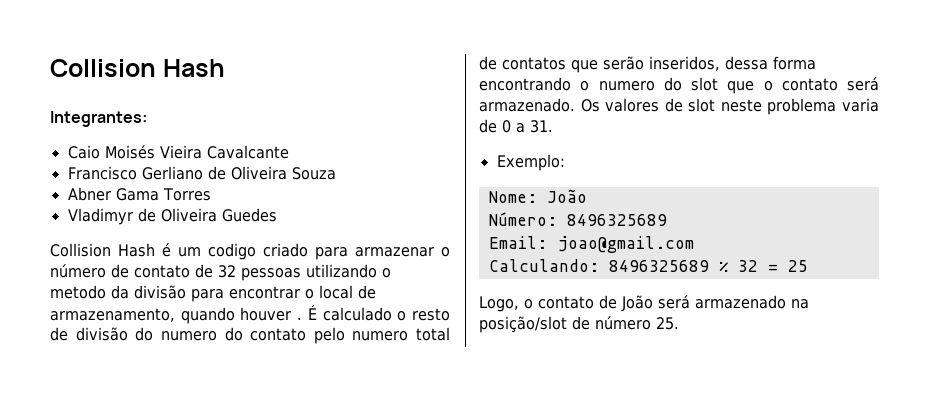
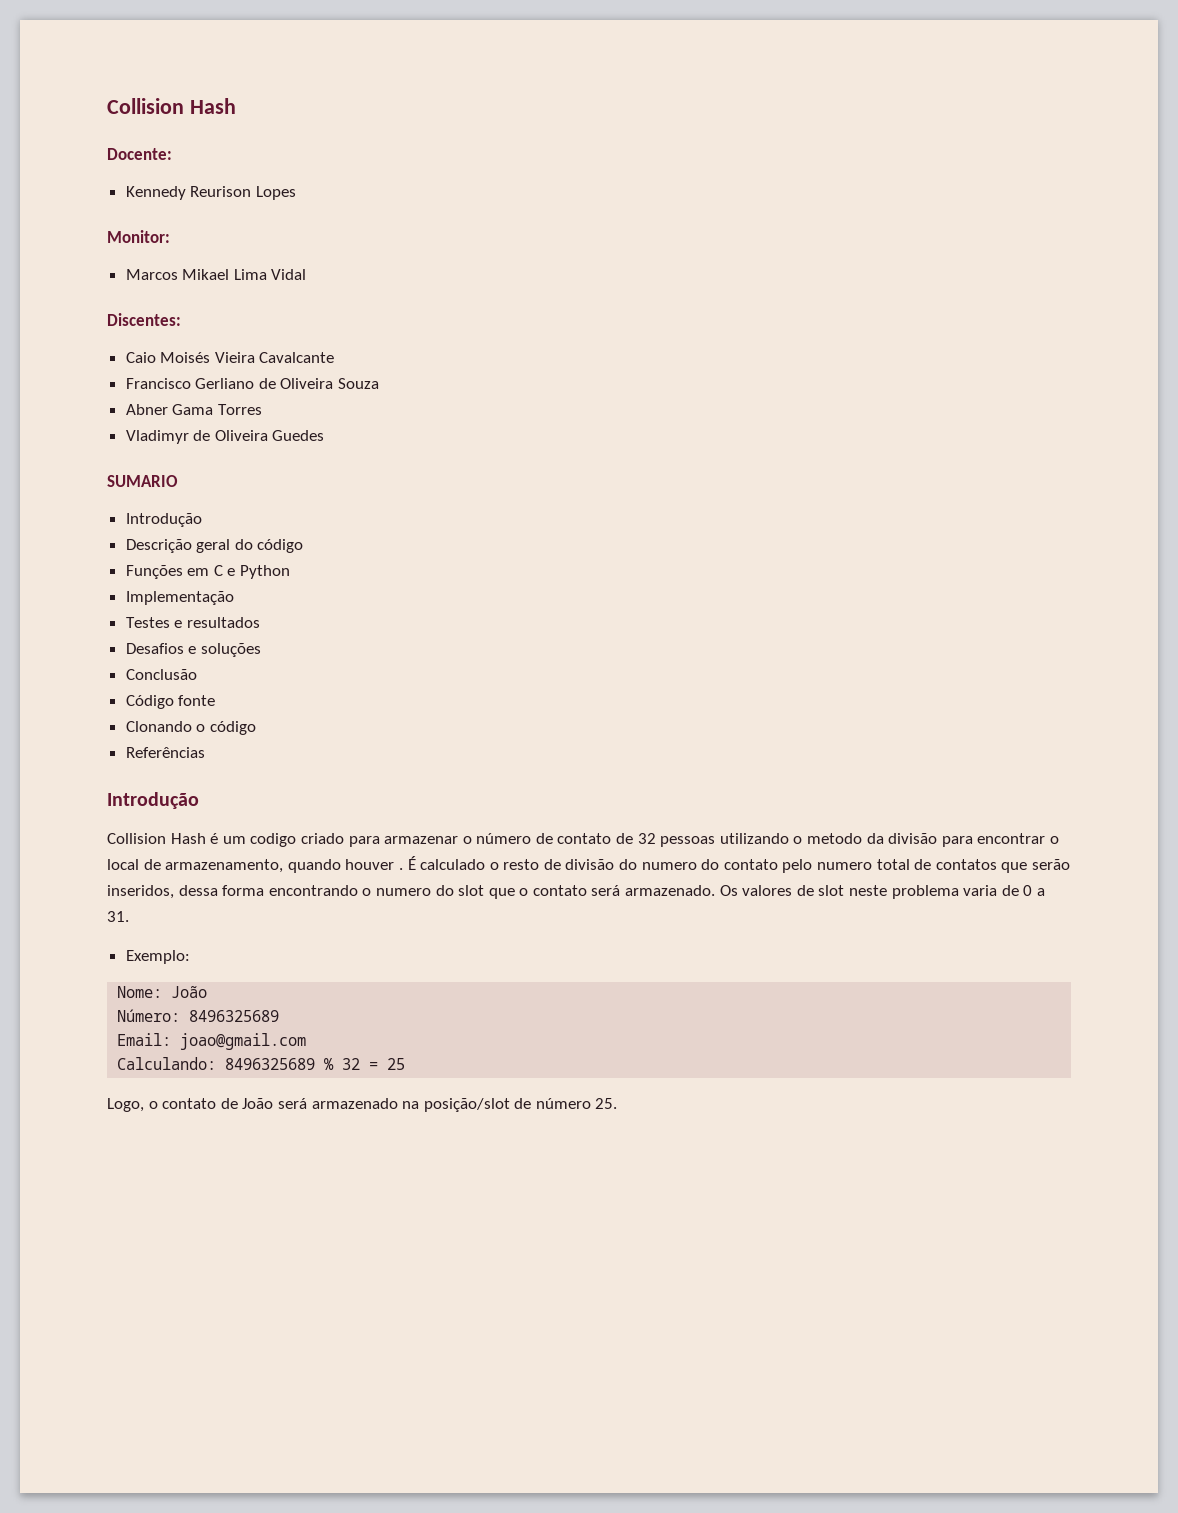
[50,111,147,127] Integrantes: -> [107,148,172,160] [125,186,296,200] [107,230,170,243] [125,269,307,280] [107,313,181,326] Docente: // Kennedy Reurison Lopes // Monitor: // Marcos Mikael Lima Vidal // Discentes:
(277, 215) none -> [107,475,178,487] [125,513,202,527] [125,539,304,553] [125,565,291,579] [125,591,234,605] [125,617,260,628] [125,643,261,657] [125,669,197,680] [125,695,216,709] [125,721,256,735] [125,747,205,758] [107,792,199,809] // SUMARIO // Introdução // Descrição geral do código // Funções em C e Python // Implementação // Testes e resultados // Desafios e soluções // Conclusão // Código fonte // Clonando o código // Referências // Introdução

